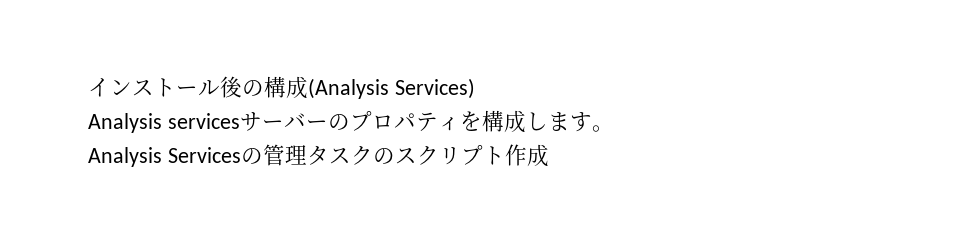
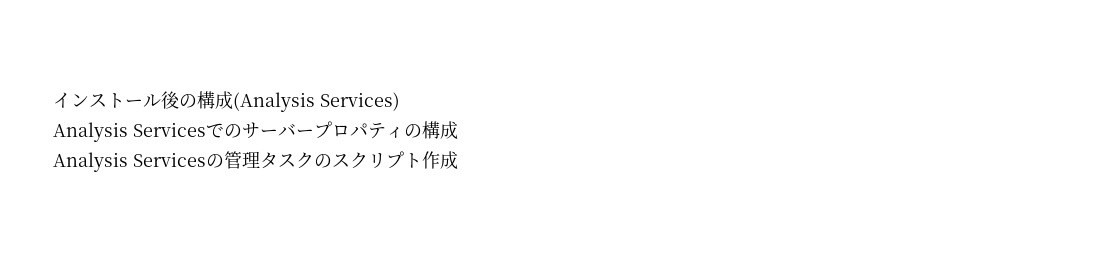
[167,113,240,129] services -> [133,122,242,138] Servicesでの
[327,114,350,130] の -> (314, 133) none
[459,110,614,133] を構成します。 -> [404,121,458,139] の構成

